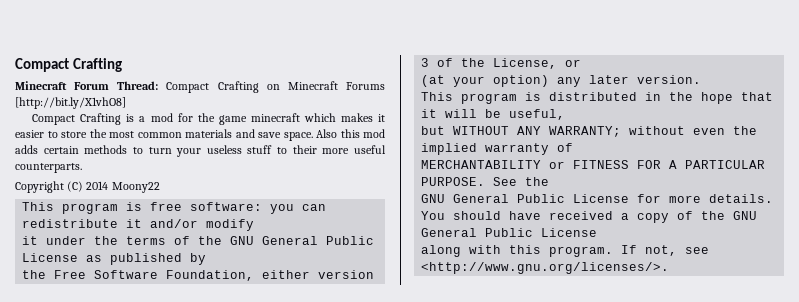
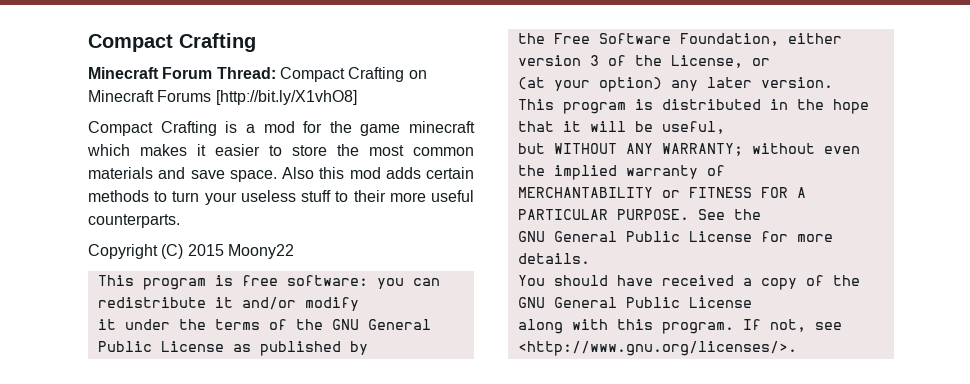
[86,181,109,190] 2014 -> [187,244,224,256] 2015

